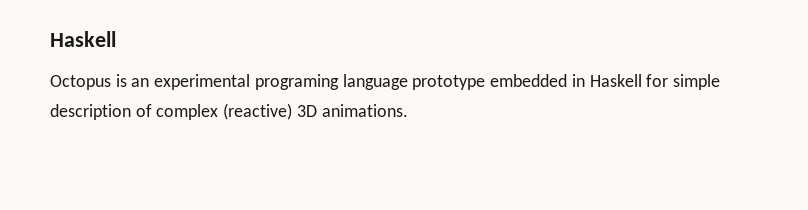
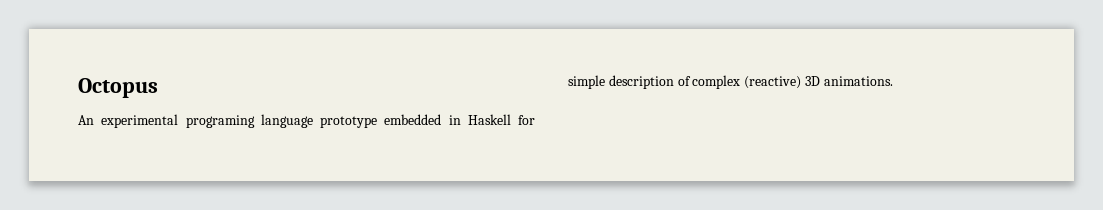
[50,31,116,47] [50,74,150,90] Haskell // Octopus is an -> [78,78,158,98] [78,115,94,125] Octopus // An

